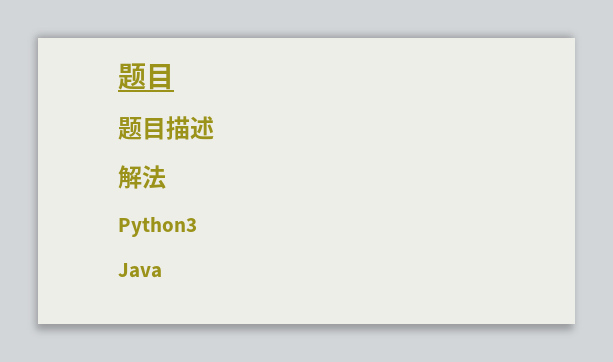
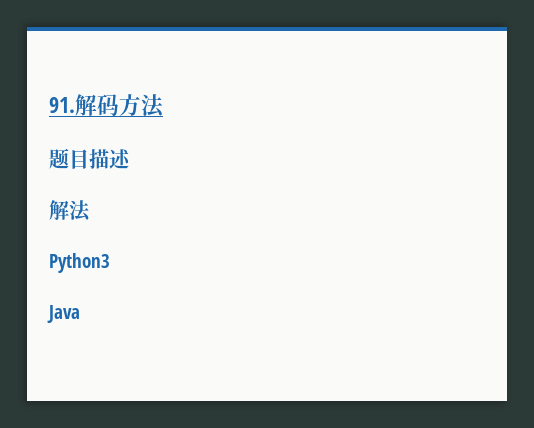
[118,63,174,90] 题目 -> [49,94,165,118] 91.解码方法

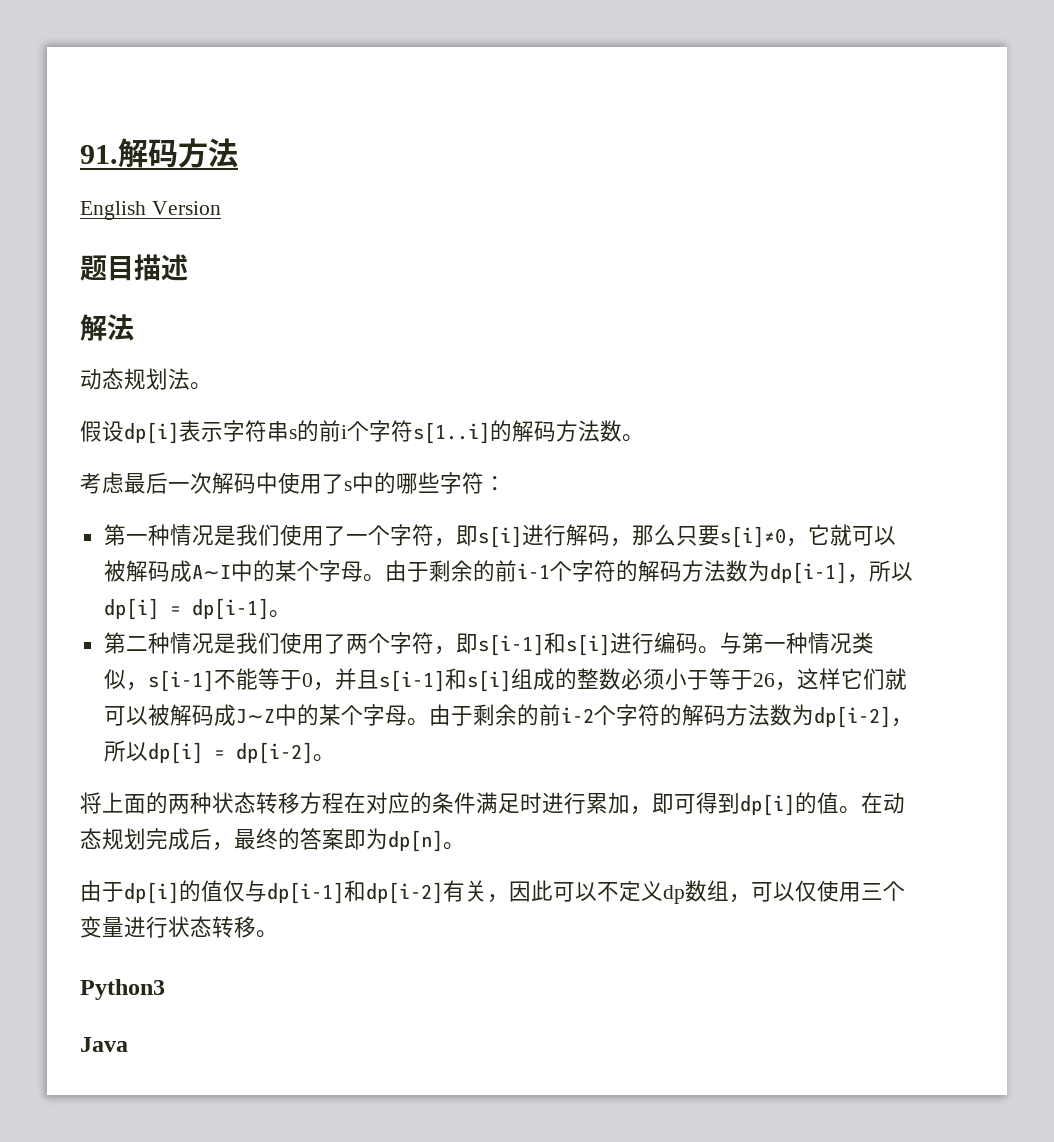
(165, 106) none -> [80,201,221,220] // English Version
(91, 211) none -> [80,368,212,390] [80,420,644,444] [80,472,506,494] [103,524,896,548] [103,560,913,584] [103,598,291,620] [103,632,874,656] [103,668,907,692] [103,704,913,728] [103,740,335,764] [80,792,905,816] [80,828,465,852] [80,880,905,904] [80,916,278,938] // 动态规划法。 // 假设dp[i]表示字符串s的前i个字符s[1..i]的解码方法数。 // 考虑最后一次解码中使用了s中的哪些字符： // 第一种情况是我们使用了一个字符，即s[i]进行解码，那么只要s[i]≠0，它就可以被解码成A∼I中的某个字母。由于剩余的前i-1个字符的解码方法数为dp[i-1]，所以dp[i] = dp[i-1]。 // 第二种情况是我们使用了两个字符，即s[i-1]和s[i]进行编码。与第一种情况类似，s[i-1]不能等于0，并且s[i-1]和s[i]组成的整数必须小于等于26，这样它们就可以被解码成J∼Z中的某个字母。由于剩余的前i-2个字符的解码方法数为dp[i-2]，所以dp[i] = dp[i-2]。 // 将上面的两种状态转移方程在对应的条件满足时进行累加，即可得到dp[i]的值。在动态规划完成后，最终的答案即为dp[n]。 // 由于dp[i]的值仅与dp[i-1]和dp[i-2]有关，因此可以不定义dp数组，可以仅使用三个变量进行状态转移。

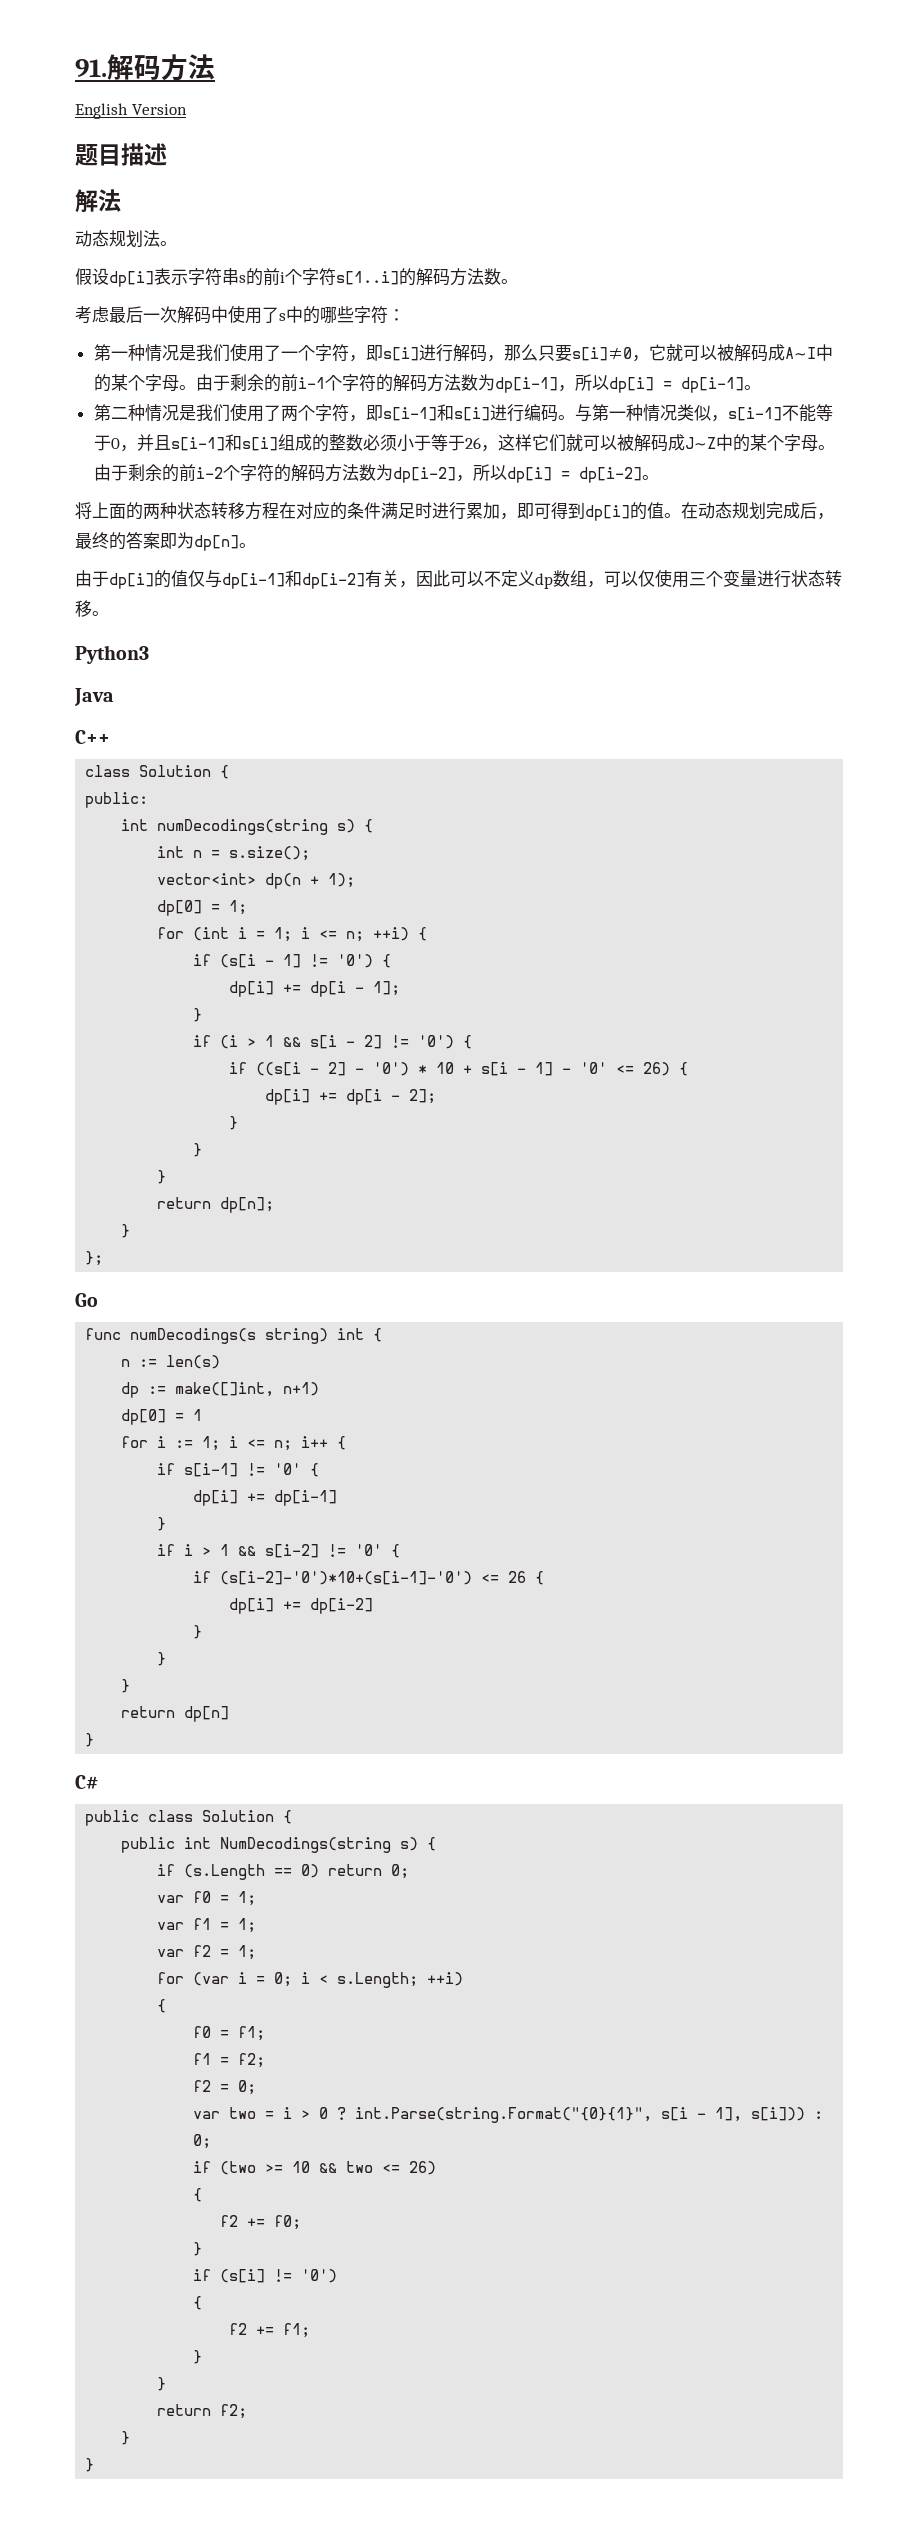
(128, 1044) none -> [75,730,110,744] [85,765,230,779] [85,792,149,808] [121,819,374,835] [157,846,311,861] [157,873,356,889] [157,900,248,916] [157,927,428,942] [193,954,392,968] [229,981,401,997] [193,1008,203,1022] [193,1035,473,1049] [229,1062,689,1076] [265,1089,437,1105] [229,1116,239,1130] [193,1143,203,1157] [157,1170,167,1184] [157,1197,275,1213] [121,1224,131,1238] [85,1251,104,1266] [75,1293,98,1307] [85,1328,383,1344] [121,1355,221,1369] [121,1382,320,1398] [121,1409,203,1425] [121,1436,347,1451] [157,1463,320,1477] [193,1490,338,1506] [157,1517,167,1531] [157,1544,401,1558] [193,1571,545,1585] [229,1598,374,1614] [193,1625,203,1639] [157,1652,167,1666] [121,1679,131,1693] [121,1706,230,1722] [85,1733,95,1747] [75,1775,98,1789] [85,1810,293,1826] [121,1837,437,1853] [157,1864,410,1880] [157,1891,257,1906] [157,1918,257,1933] [157,1945,257,1960] [157,1972,464,1988] [157,1999,167,2013] [193,2026,266,2041] [193,2053,266,2068] [193,2080,257,2095] [193,2107,824,2123] [193,2134,212,2149] [193,2161,437,2175] [193,2188,203,2202] [220,2215,302,2230] [193,2242,203,2256] [193,2269,338,2283] [193,2296,203,2310] [229,2323,311,2338] [193,2350,203,2364] [157,2377,167,2391] [157,2404,248,2419] [121,2431,131,2445] [85,2458,95,2472] // C++ // class Solution { // public: // int numDecodings(string s) { // int n = s.size(); // vector<int> dp(n + 1); // dp[0] = 1; // for (int i = 1; i <= n; ++i) { // if (s[i - 1] != '0') { // dp[i] += dp[i - 1]; // } // if (i > 1 && s[i - 2] != '0') { // if ((s[i - 2] - '0') * 10 + s[i - 1] - '0' <= 26) { // dp[i] += dp[i - 2]; // } // } // } // return dp[n]; // } // }; // Go // func numDecodings(s string) int { // n := len(s) // dp := make([]int, n+1) // dp[0] = 1 // for i := 1; i <= n; i++ { // if s[i-1] != '0' { // dp[i] += dp[i-1] // } // if i > 1 && s[i-2] != '0' { // if (s[i-2]-'0')*10+(s[i-1]-'0') <= 26 { // dp[i] += dp[i-2] // } // } // } // return dp[n] // } // C# // public class Solution { // public int NumDecodings(string s) { // if (s.Length == 0) return 0; // var f0 = 1; // var f1 = 1; // var f2 = 1; // for (var i = 0; i < s.Length; ++i) // { // f0 = f1; // f1 = f2; // f2 = 0; // var two = i > 0 ? int.Parse(string.Format("{0}{1}", s[i - 1], s[i])) : 0; // if (two >= 10 && two <= 26) // { // f2 += f0; // } // if (s[i] != '0') // { // f2 += f1; // } // } // return f2; // } // }

